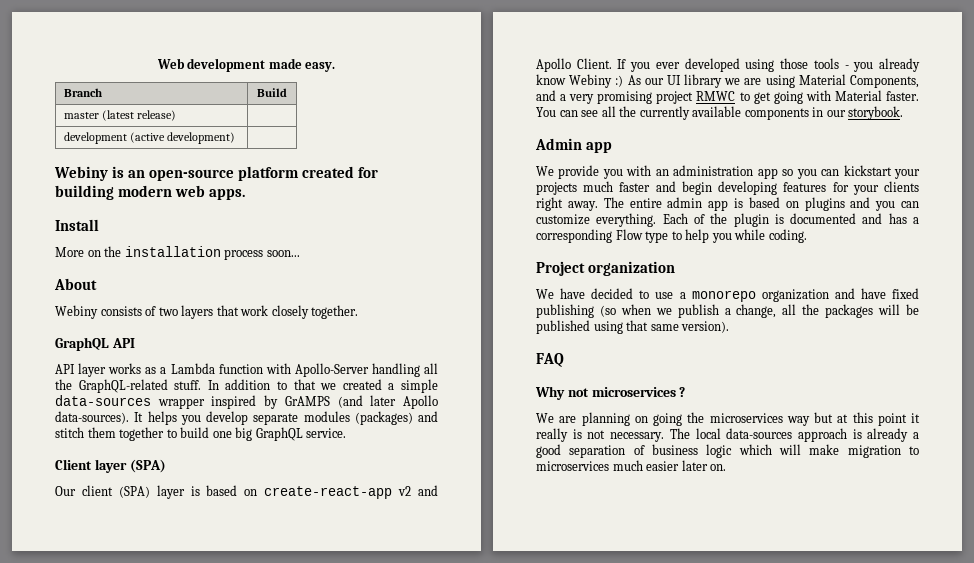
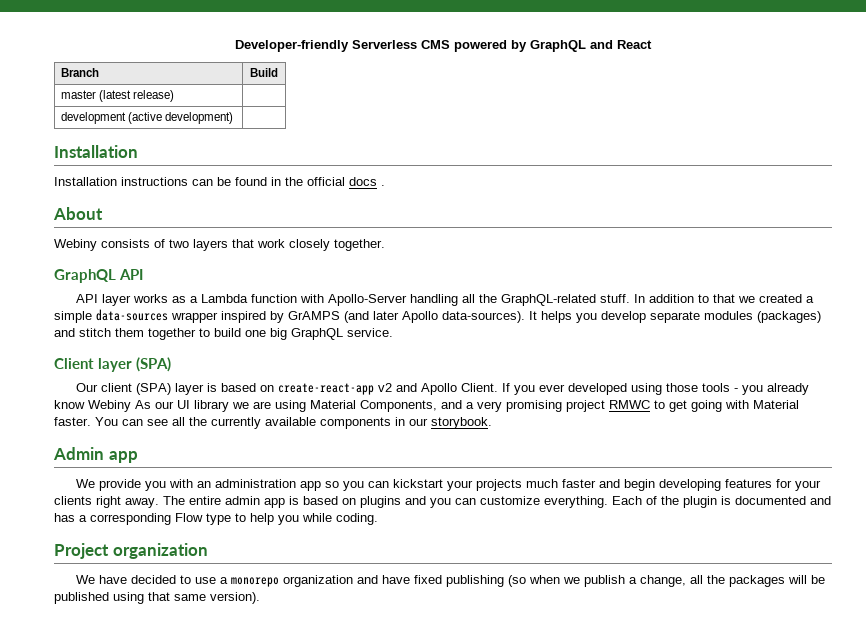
[156,58,336,72] Web development made easy. -> [235,40,652,52] Developer-friendly Serverless CMS powered by GraphQL and React
[54,166,379,181] [55,185,246,200] [55,219,99,231] [55,246,300,260] Webiny is an open-source platform created for building modern web apps. // Install // More on the installation process soon... -> [54,145,138,158] [54,177,385,186] Installation // Installation instructions can be found in the official docs .
[615,75,624,87] :) -> (131, 406) none
[536,353,564,367] [535,386,686,400] [536,412,920,426] [536,428,919,442] [536,444,919,458] [536,460,727,471] // FAQ // Why not microservices ? // We are planning on going the microservices way but at this point it really is not necessary. The local data-sources approach is already a good separation of business logic which will make migration to microservices much easier later on. -> (260, 598) none

